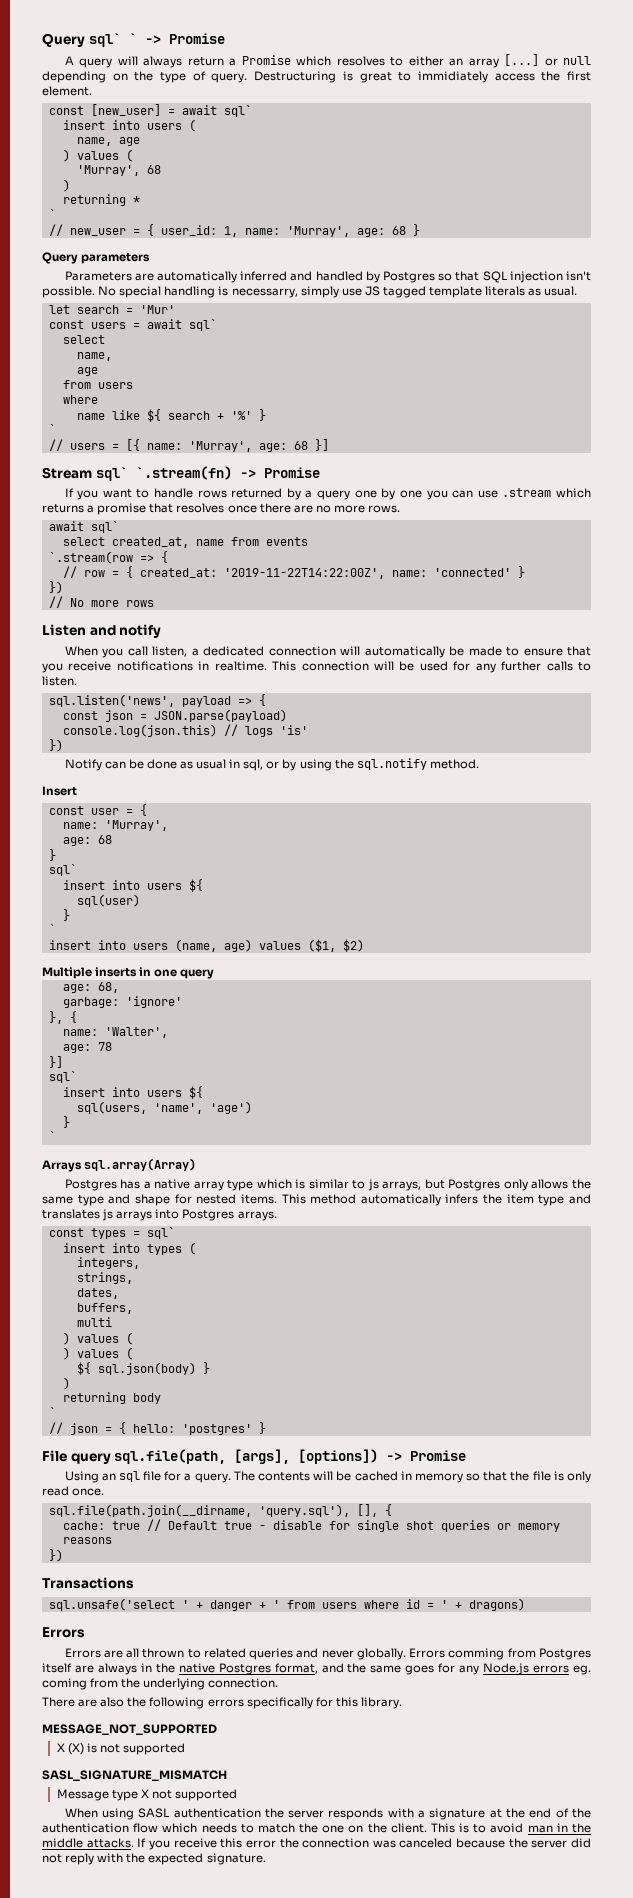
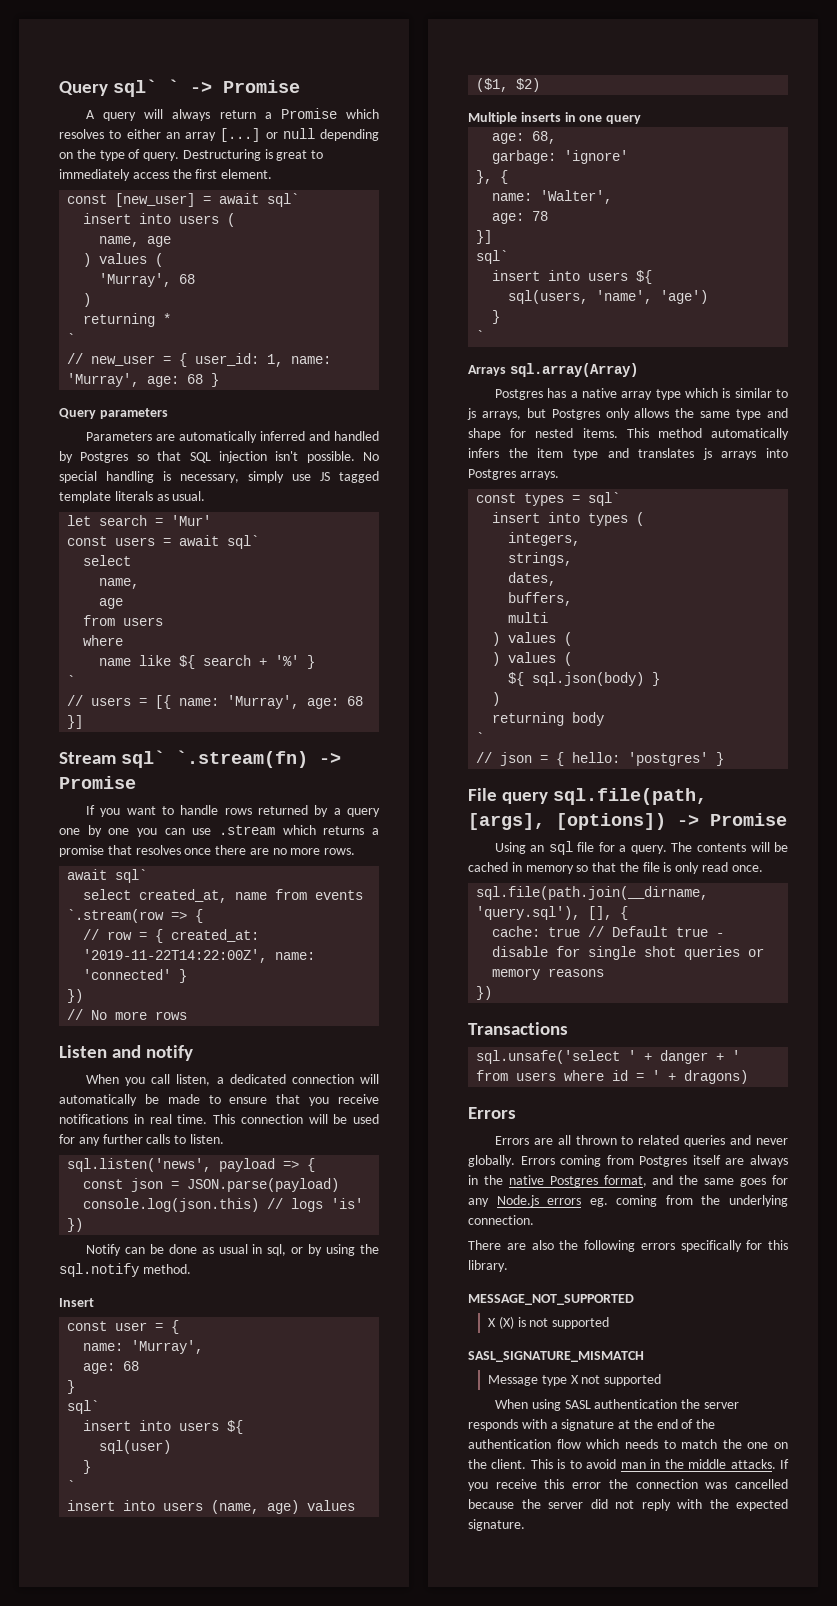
[417,71,488,83] immidiately -> [59,169,130,181] immediately
[231,288,298,298] necessarry, -> [180,474,239,483] necessary,
[214,661,267,671] realtime. -> [149,1114,208,1124] real time.
[448,1648,505,1660] comming -> [560,1155,602,1167] coming
[399,1838,453,1848] canceled -> [735,1479,788,1489] cancelled

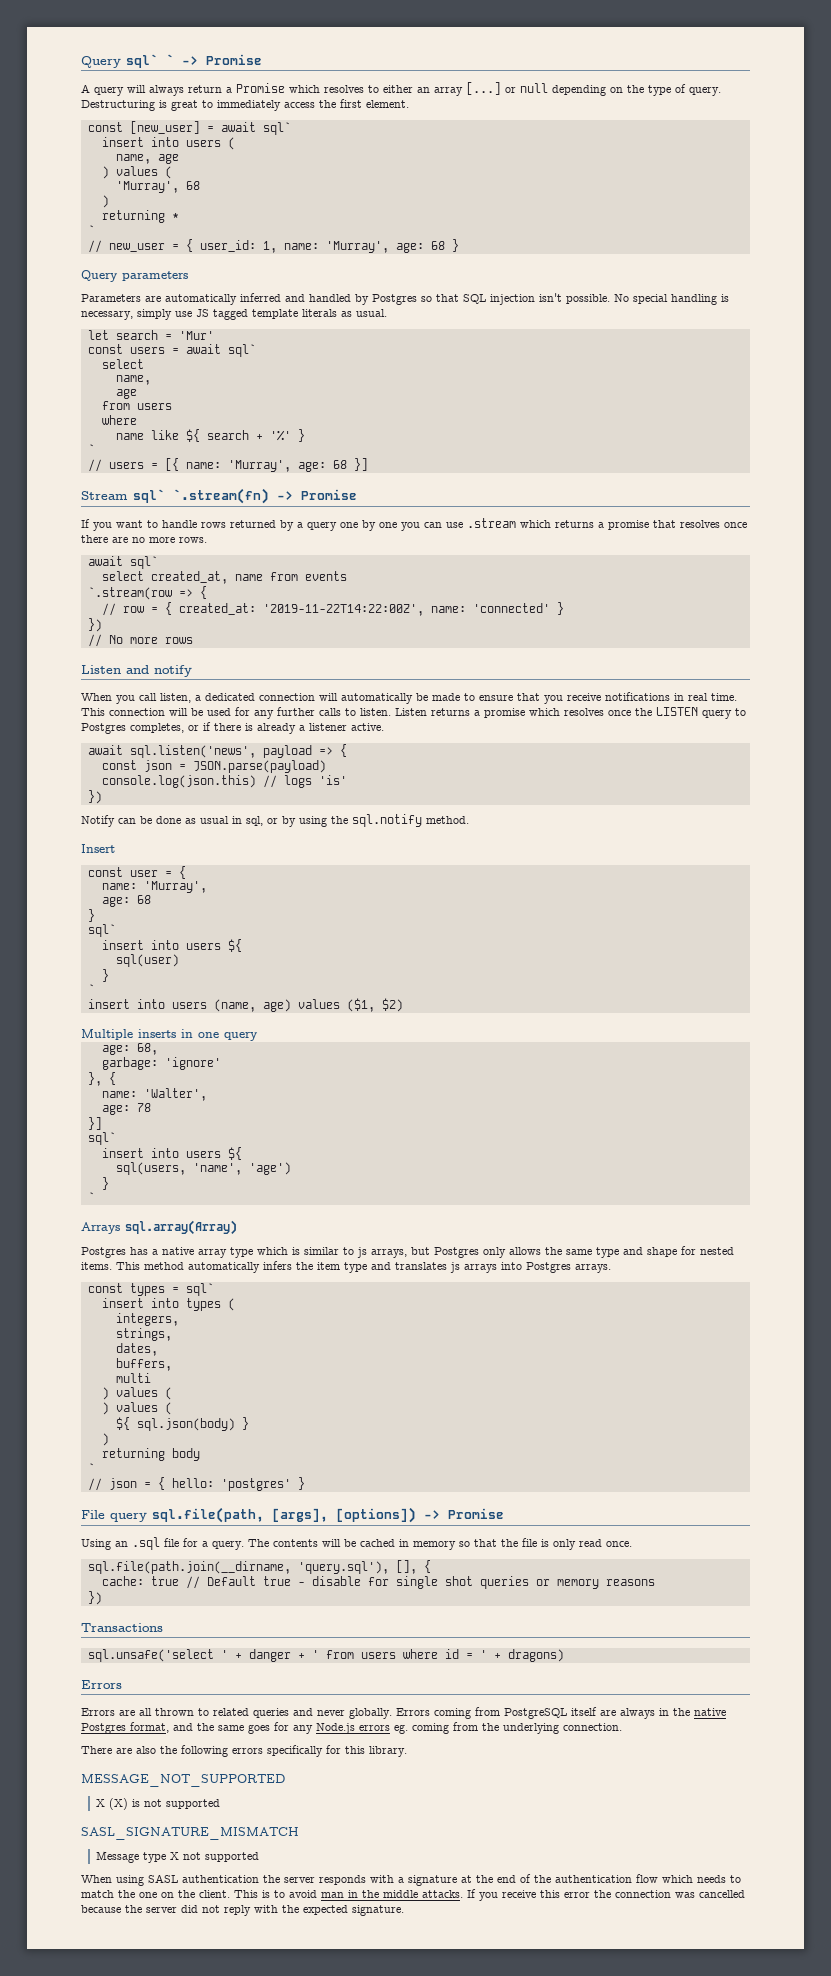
(224, 1139) // -> [395,707,746,719] [81,722,384,734] [87,745,123,755] Listen returns a promise which resolves once the LISTEN query to Postgres completes, or if there is already a listener active. // await
[548,841,573,855] sql -> [132,1537,160,1550] .sql
[639,1156,688,1167] Postgres -> [504,1708,567,1719] PostgreSQL

